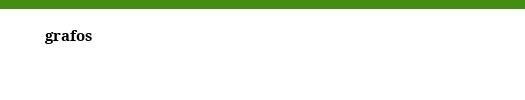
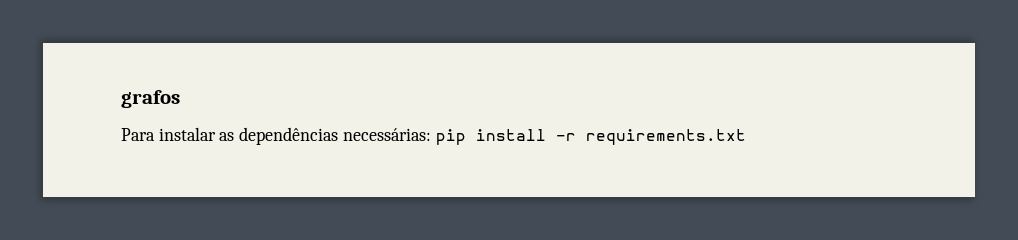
(92, 37) none -> [121,127,746,145] // Para instalar as dependências necessárias: pip install -r requirements.txt

